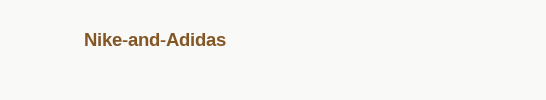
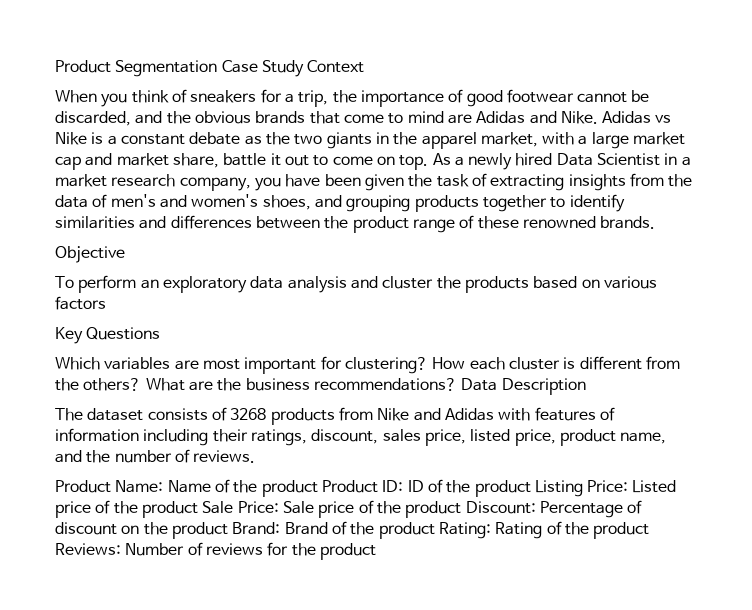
[84,33,226,46] Nike-and-Adidas -> [55,60,365,77] [55,89,650,107] [55,111,672,126] [55,132,686,149] [55,153,691,170] [55,173,693,191] [55,194,625,212] [55,215,656,233] [55,246,125,263] [55,275,657,293] [55,296,106,310] [55,327,161,344] [55,356,680,374] [55,378,586,395] [55,407,615,425] [55,428,667,446] [55,449,256,463] [55,479,677,497] [55,500,643,518] [55,521,650,539] [55,542,376,560] Product Segmentation Case Study Context // When you think of sneakers for a trip, the importance of good footwear cannot be discarded, and the obvious brands that come to mind are Adidas and Nike. Adidas vs Nike is a constant debate as the two giants in the apparel market, with a large market cap and market share, battle it out to come on top. As a newly hired Data Scientist in a market research company, you have been given the task of extracting insights from the data of men's and women's shoes, and grouping products together to identify similarities and differences between the product range of these renowned brands. // Objective // To perform an exploratory data analysis and cluster the products based on various factors // Key Questions // Which variables are most important for clustering? How each cluster is different from the others? What are the business recommendations? Data Description // The dataset consists of 3268 products from Nike and Adidas with features of information including their ratings, discount, sales price, listed price, product name, and the number of reviews. // Product Name: Name of the product Product ID: ID of the product Listing Price: Listed price of the product Sale Price: Sale price of the product Discount: Percentage of discount on the product Brand: Brand of the product Rating: Rating of the product Reviews: Number of reviews for the product

